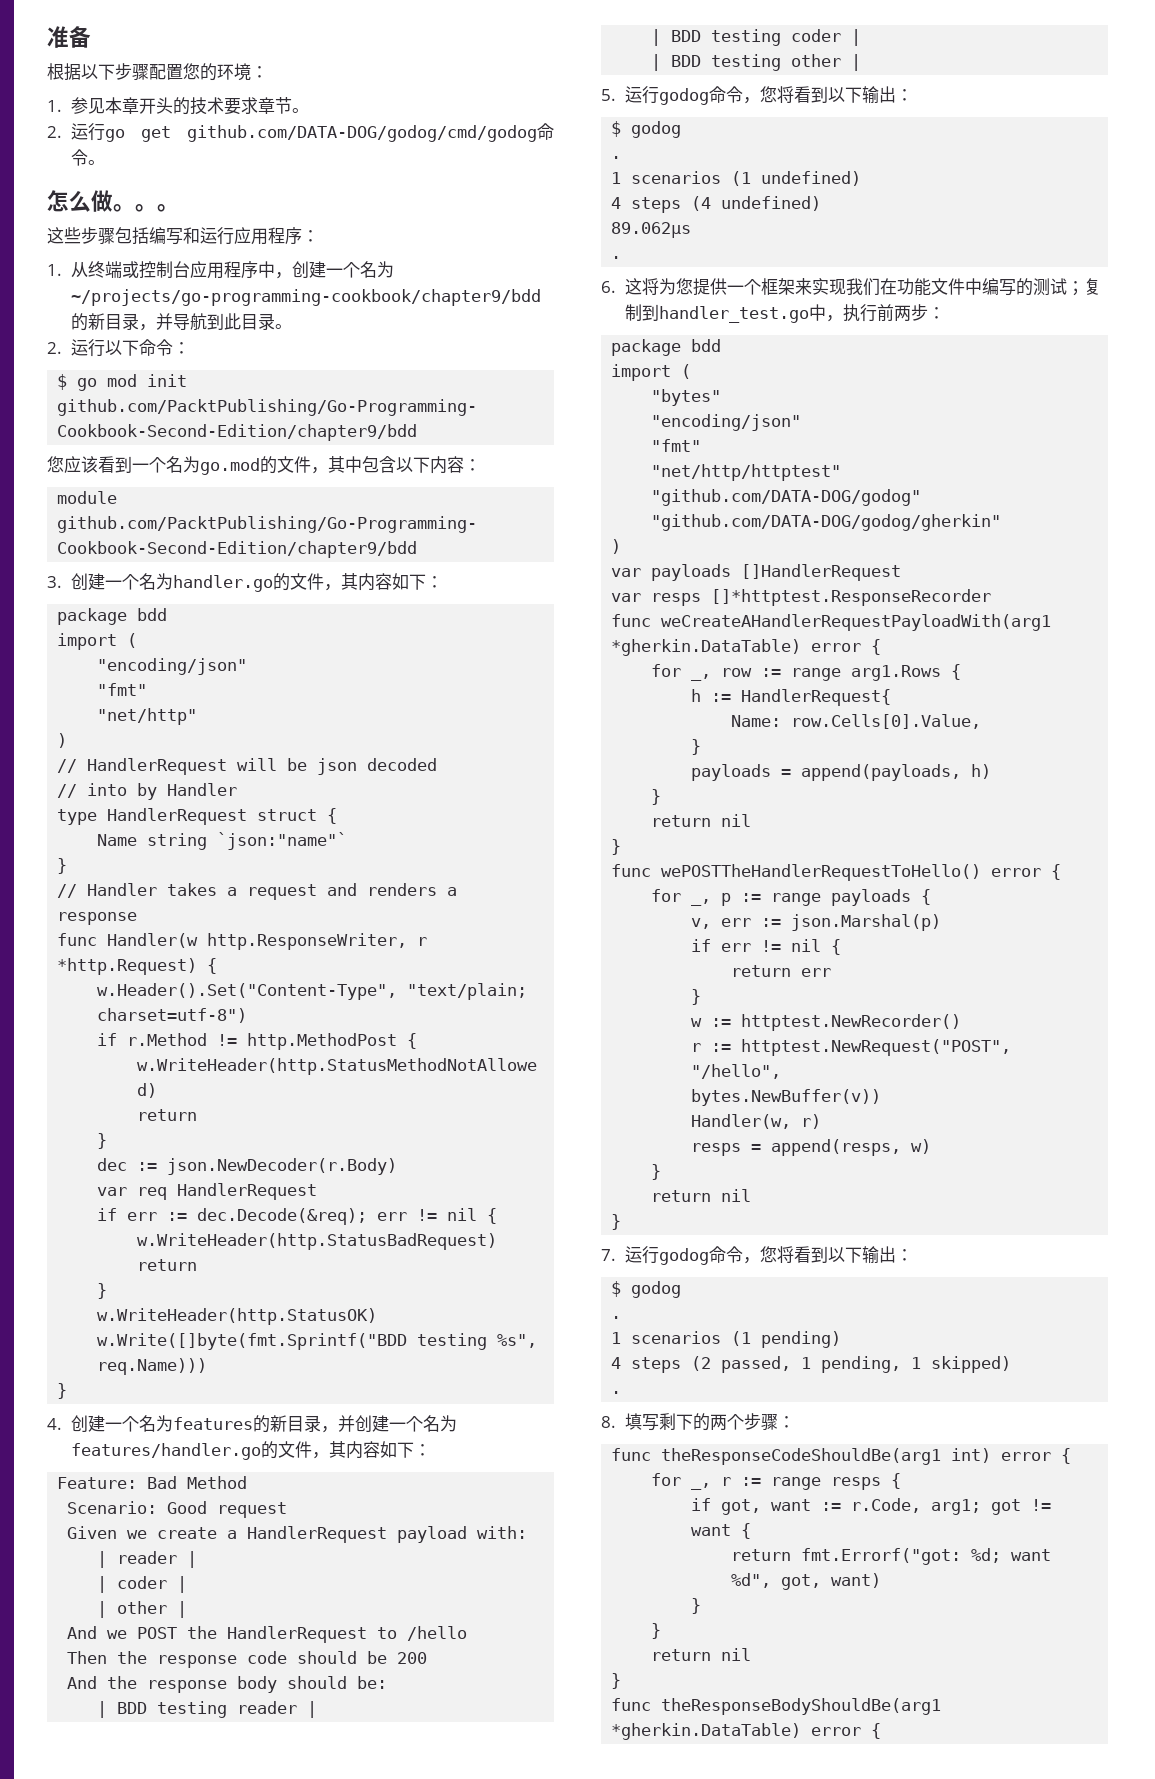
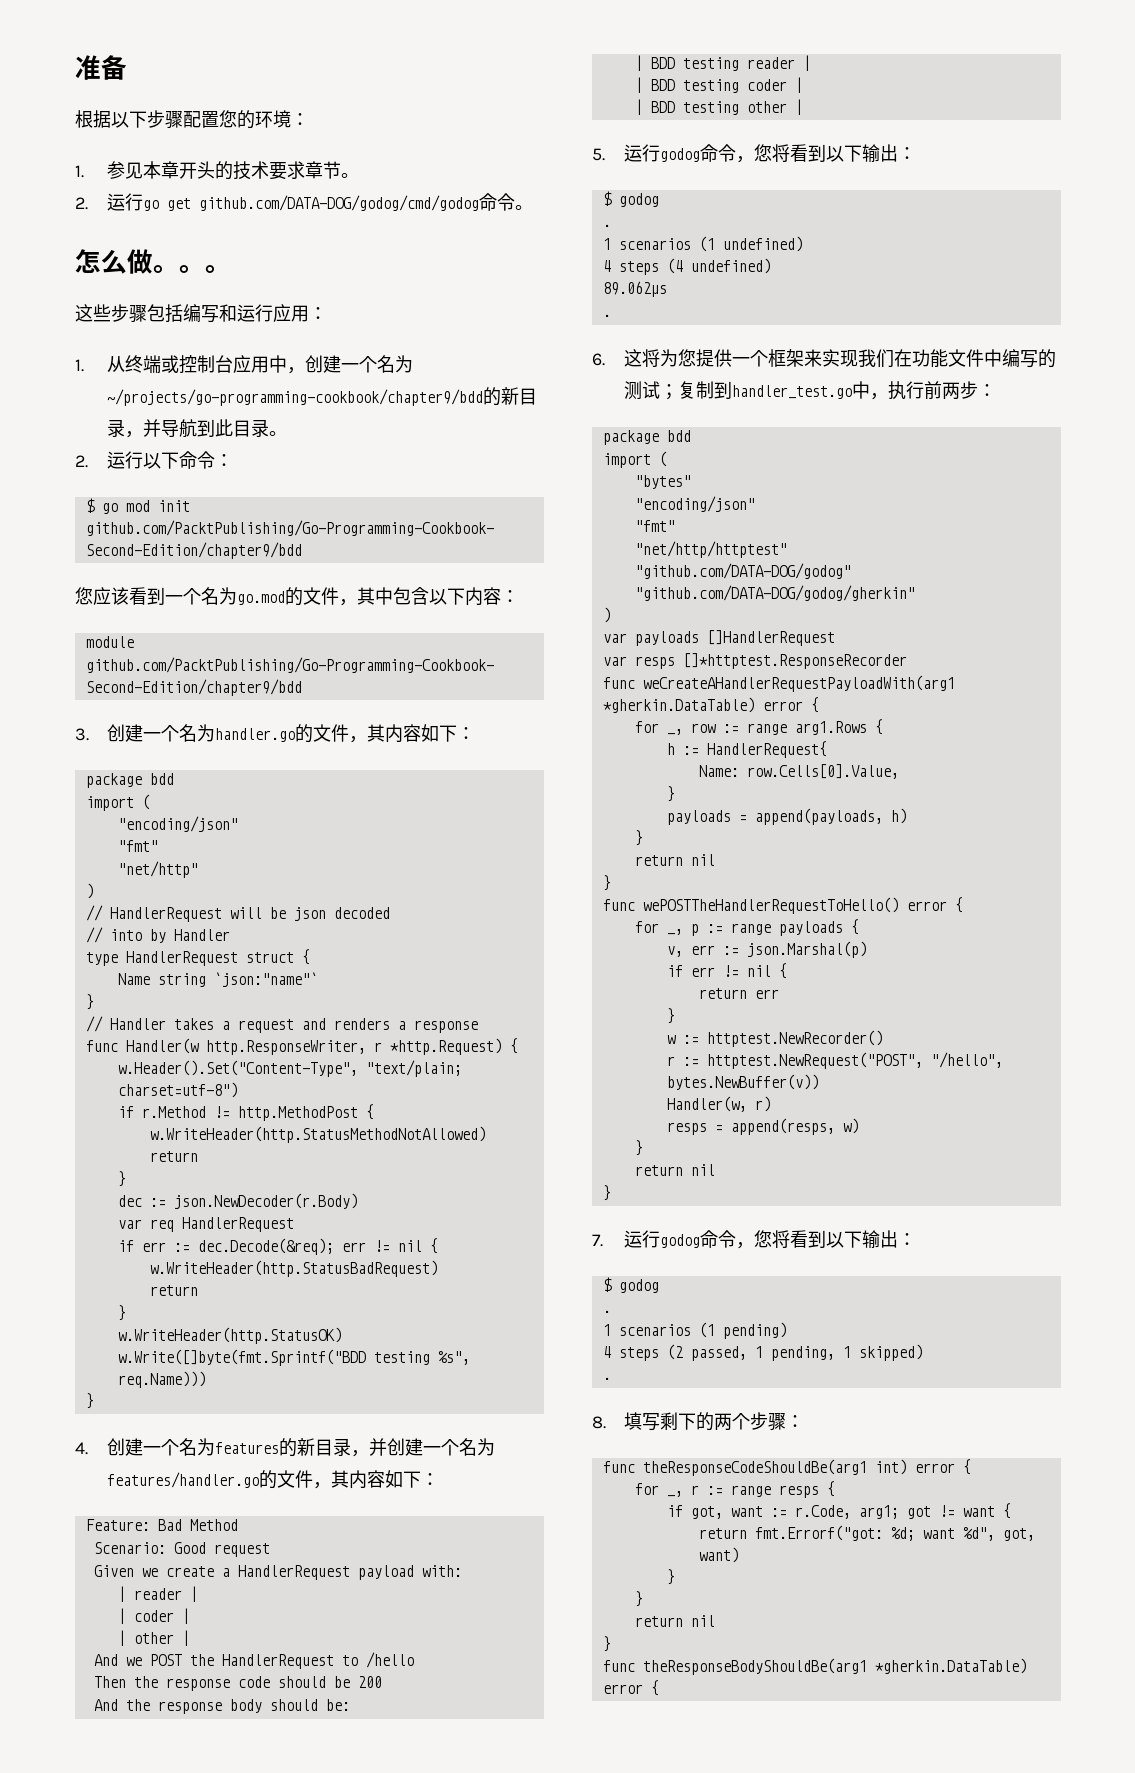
[268,227,302,245] 程序 -> (309, 313) none
[223,261,258,279] 程序 -> (269, 364) none

